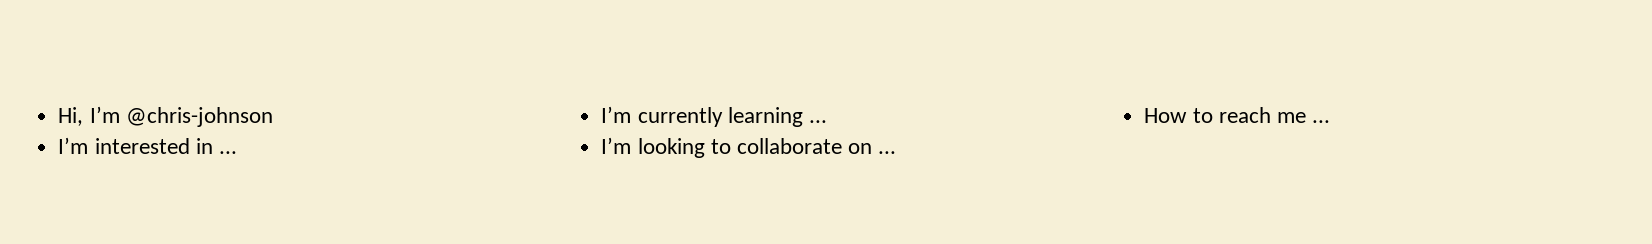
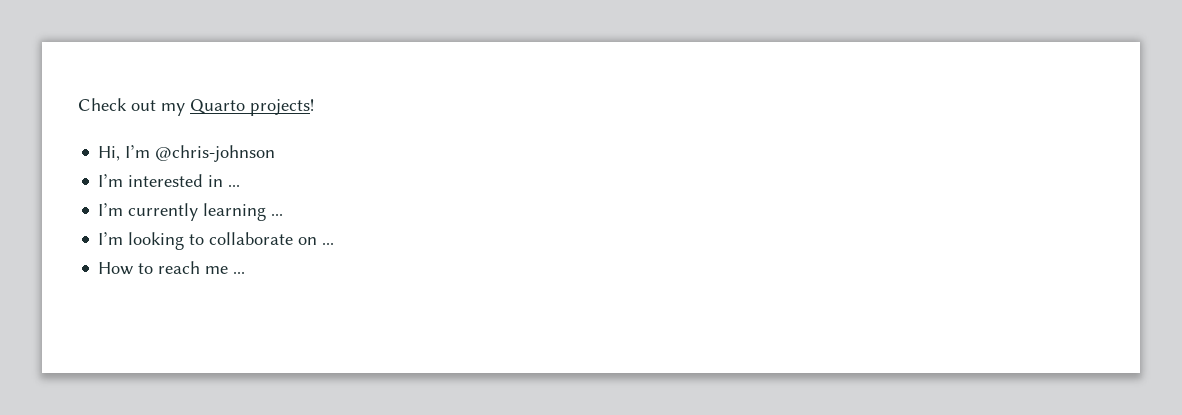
(58, 116) none -> [78,98,314,116] Check out my Quarto projects! //

